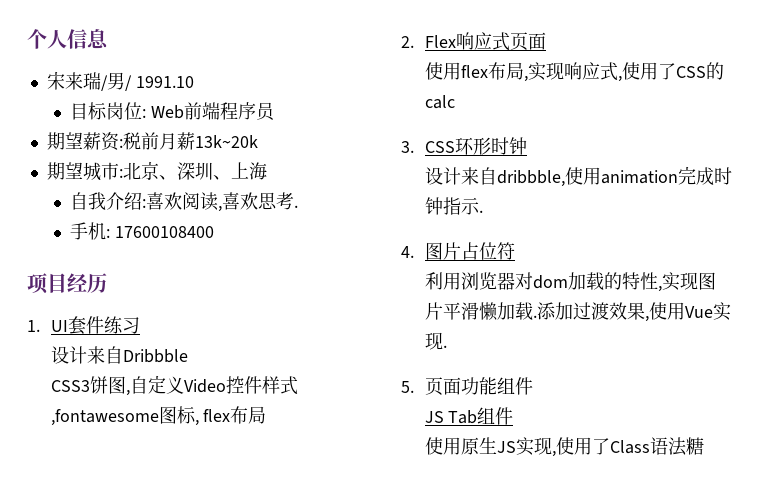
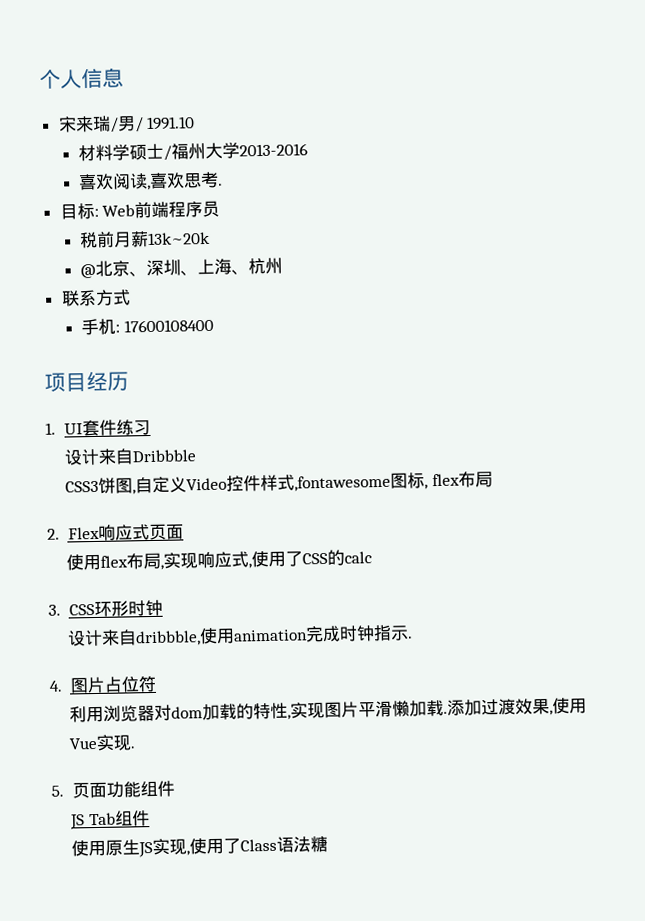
[70,102,277,121] [46,132,258,151] [46,162,267,181] [70,192,147,210] 目标岗位: Web前端程序员 // 期望薪资:税前月薪13k~20k // 期望城市:北京、深圳、上海 // 自我介绍: -> [78,142,309,162] 材料学硕士/福州大学2013-2016 //
(299, 206) none -> [59,200,221,220] [79,230,211,249] [80,257,284,279] [60,289,131,307] // 目标: Web前端程序员 // 税前月薪13k~20k // @北京、深圳、上海、杭州 // 联系方式

